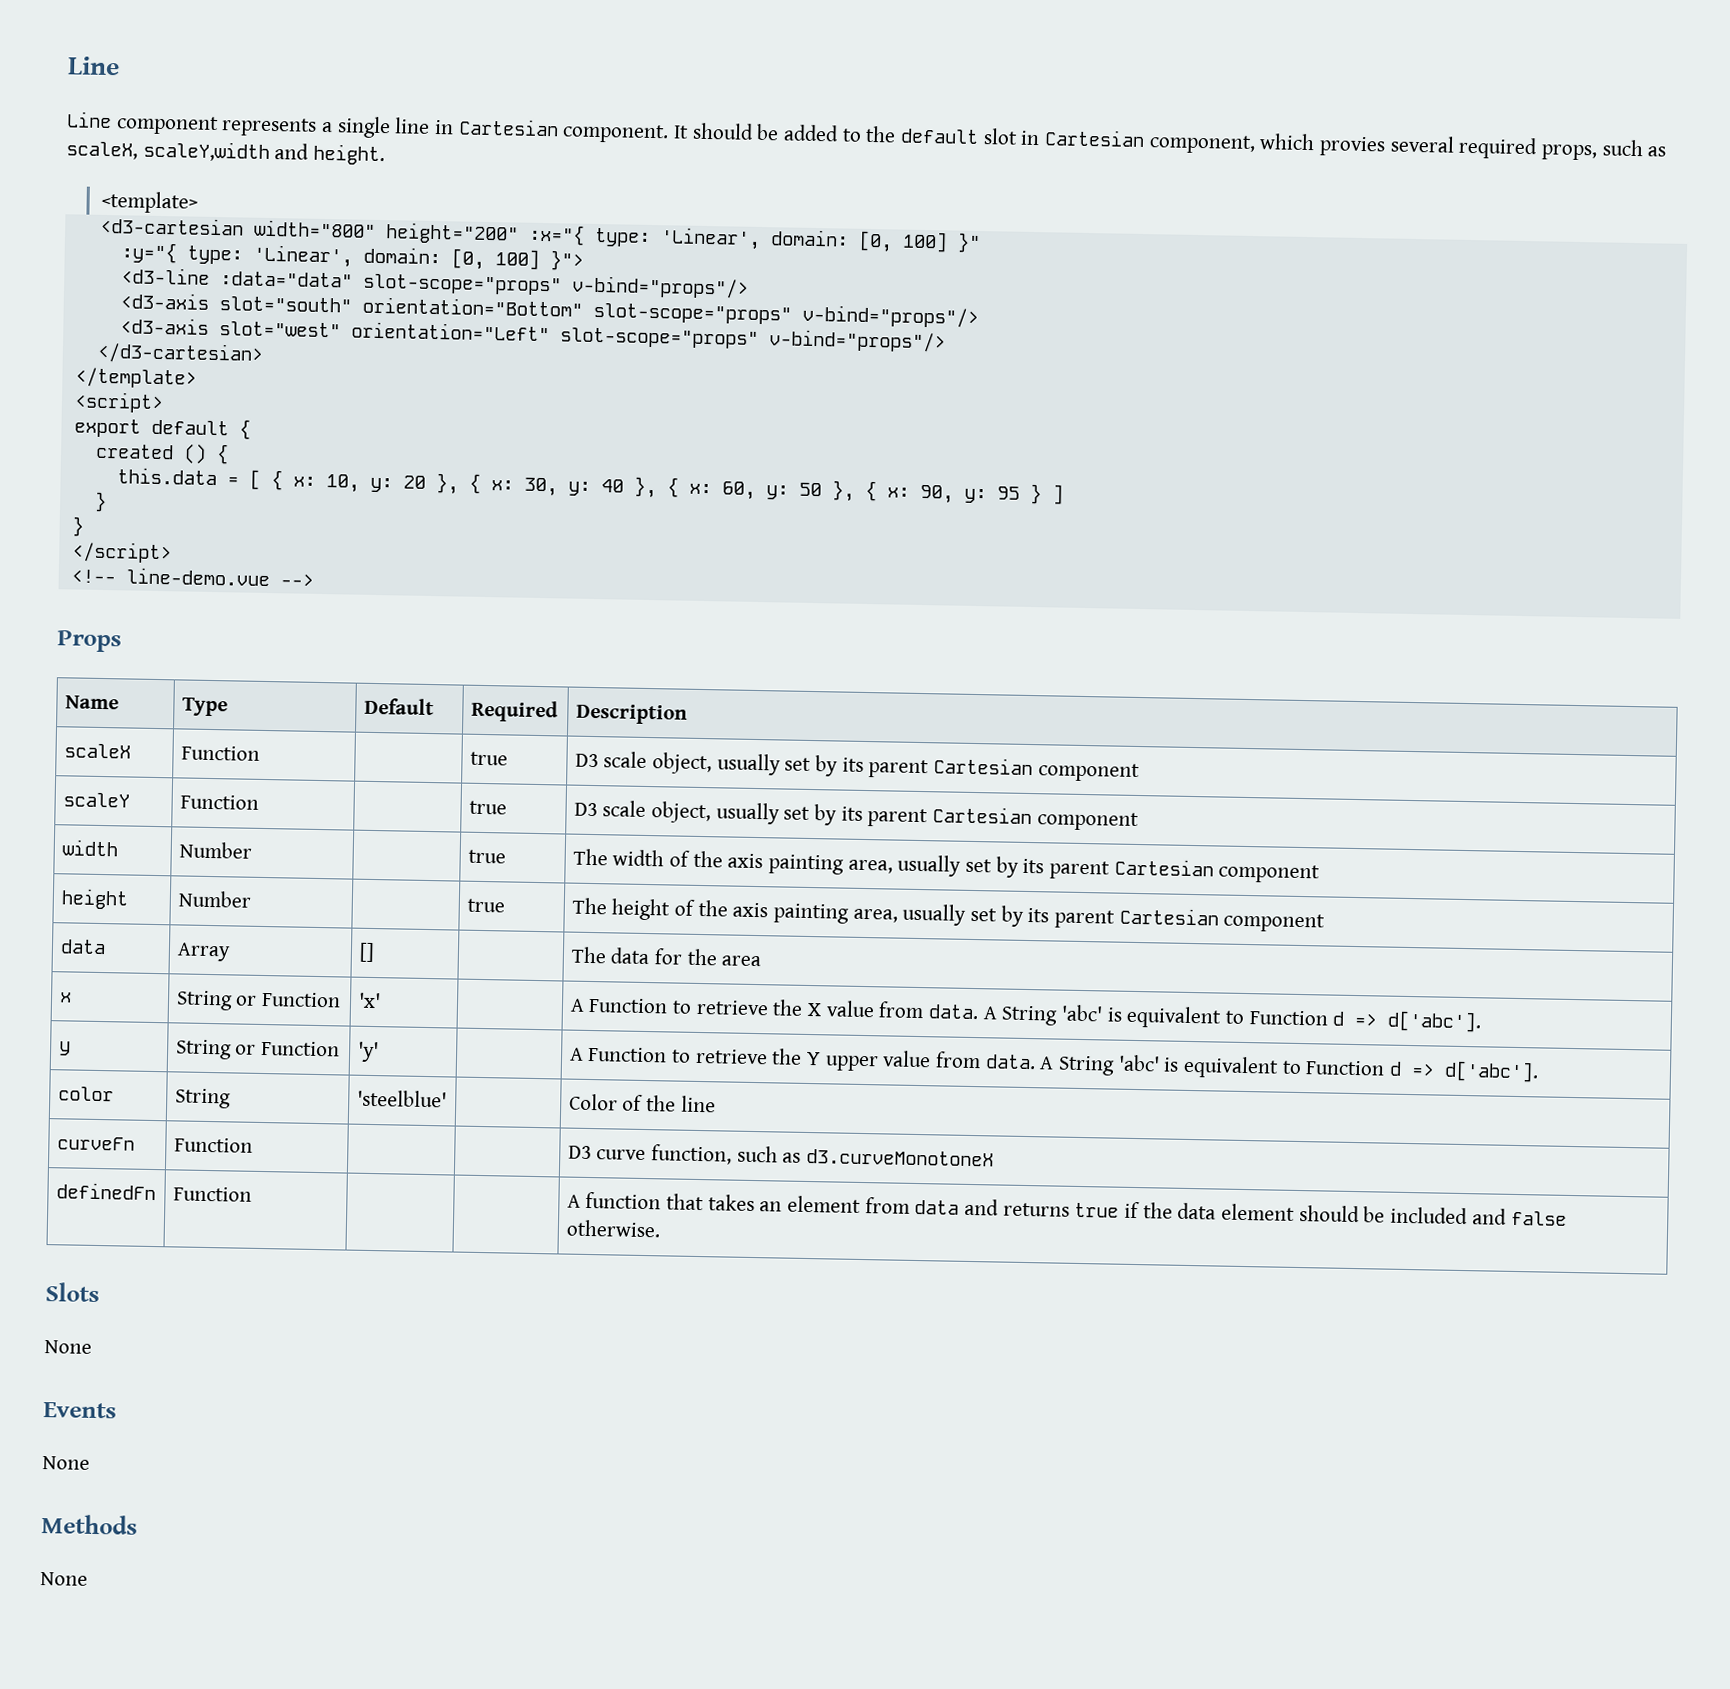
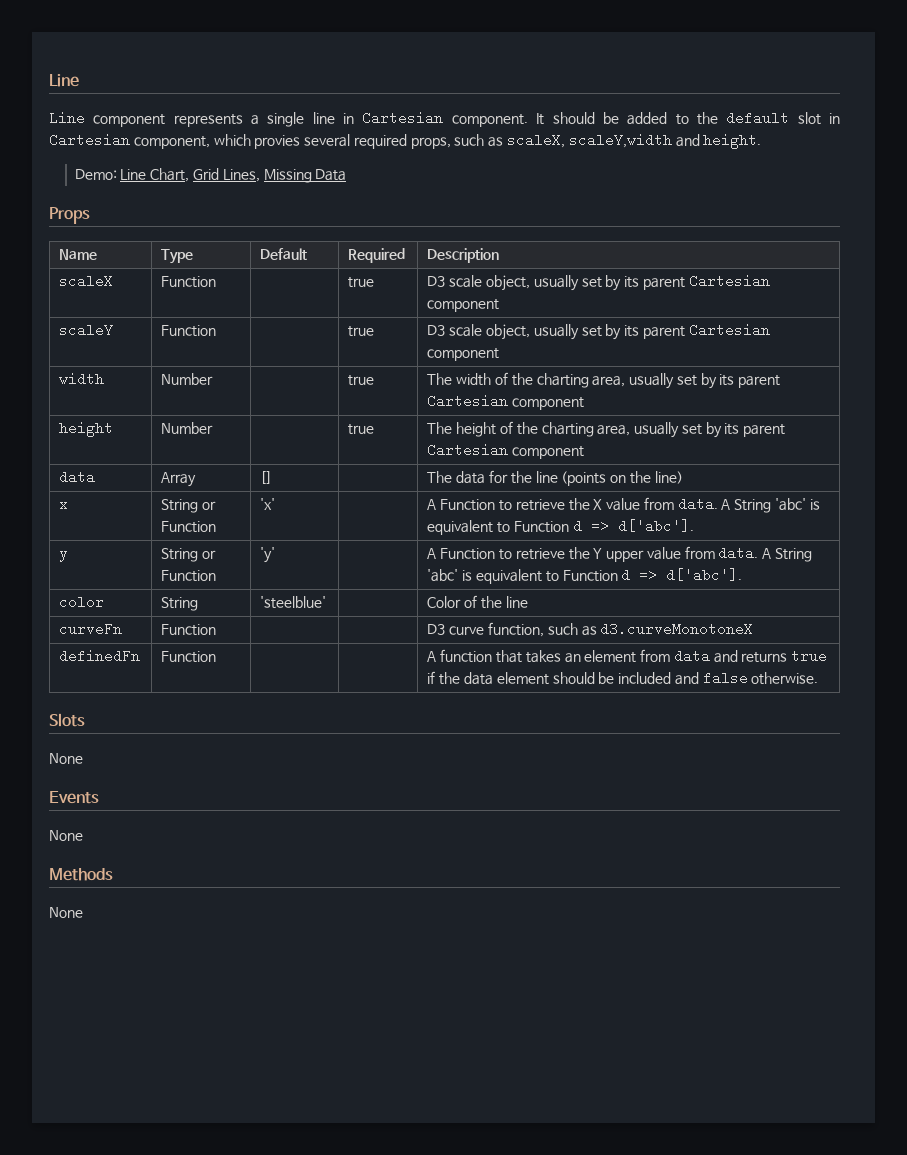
[100,190,198,214] [99,216,981,254] [120,242,584,271] [120,267,749,299] [119,292,979,328] [119,317,946,353] [96,341,264,365] [74,367,197,389] [73,391,164,414] [73,418,251,440] [94,443,229,465] [116,467,1064,505] [93,491,107,513] [71,516,84,537] [71,541,172,564] [70,567,314,587] <template> // <d3-cartesian width="800" height="200" :x="{ type: 'Linear', domain: [0, 100] }" // :y="{ type: 'Linear', domain: [0, 100] }"> // <d3-line :data="data" slot-scope="props" v-bind="props"/> // <d3-axis slot="south" orientation="Bottom" slot-scope="props" v-bind="props"/> // <d3-axis slot="west" orientation="Left" slot-scope="props" v-bind="props"/> // </d3-cartesian> // </template> // <script> // export default { // created () { // this.data = [ { x: 10, y: 20 }, { x: 30, y: 40 }, { x: 60, y: 50 }, { x: 90, y: 95 } ] // } // } // </script> // <!-- line-demo.vue --> -> [74,168,347,183] Demo: Line Chart, Grid Lines, Missing Data
[727,853,845,875] axis painting -> [536,373,589,388] charting
[732,902,850,924] axis painting -> [541,422,594,437] charting
[721,955,762,967] area -> [535,471,683,486] line (points on the line)

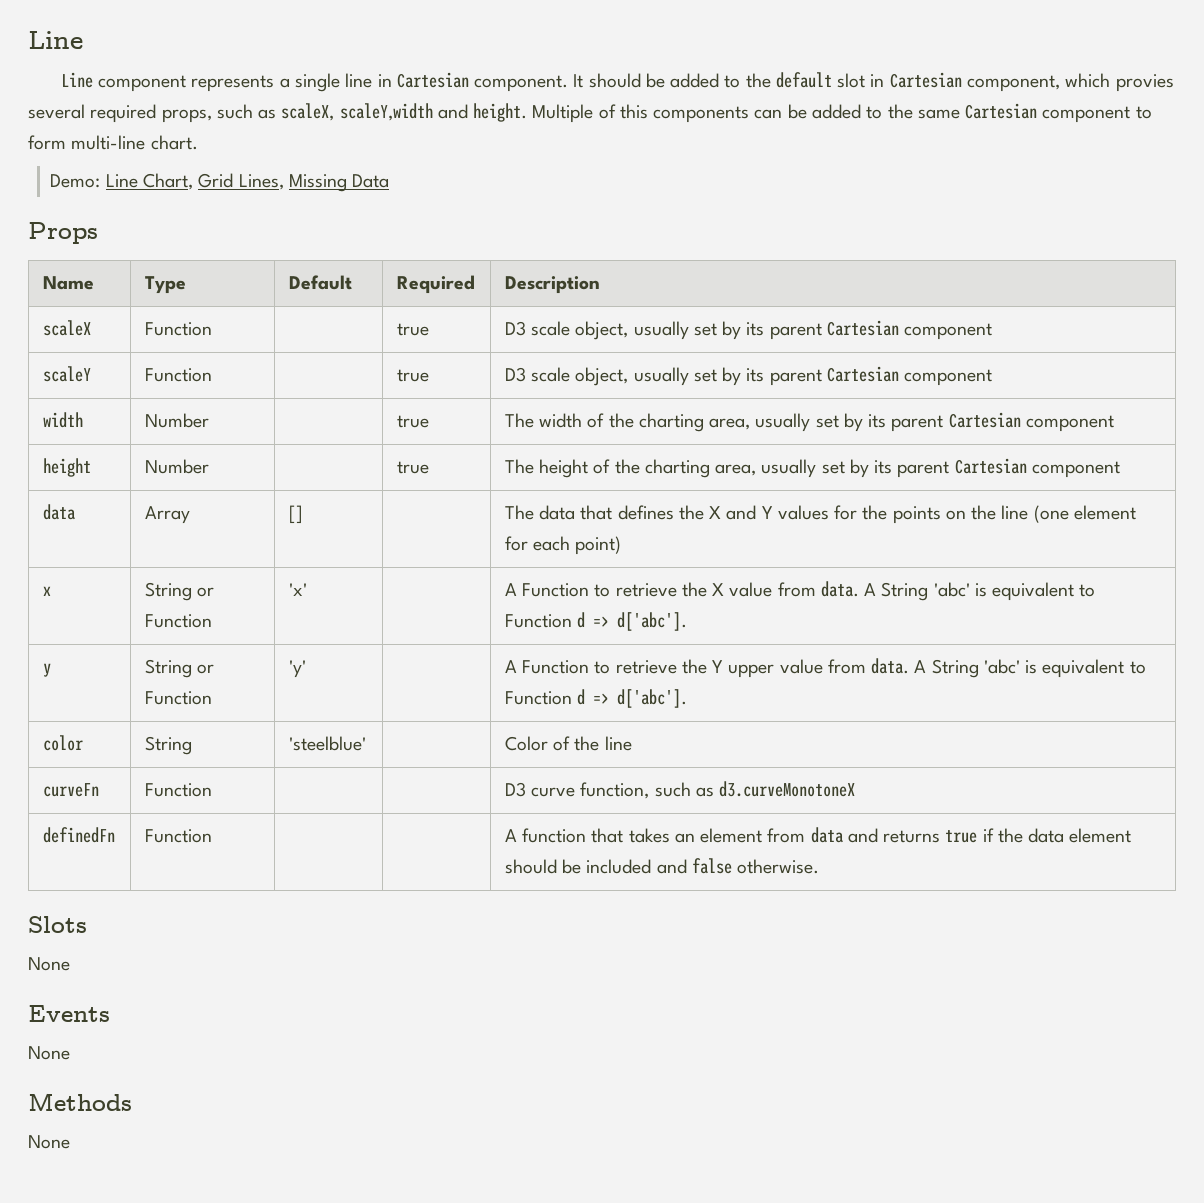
(762, 141) none -> [532,103,1152,123] [28,135,198,150] Multiple of this components can be added to the same Cartesian component to form multi-line chart.
[488,470,683,486] for the line (points on the line) -> [580,505,1137,524] [504,536,622,555] that defines the X and Y values for the points on the line (one element for each point)

